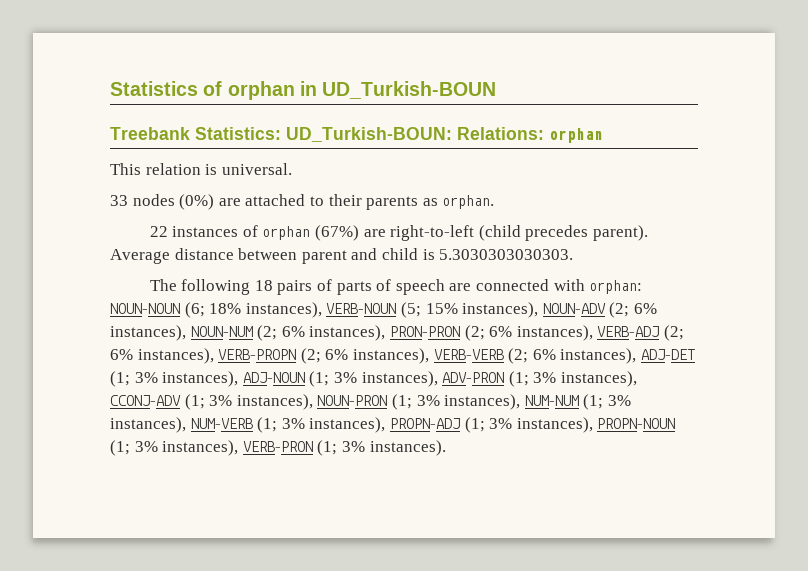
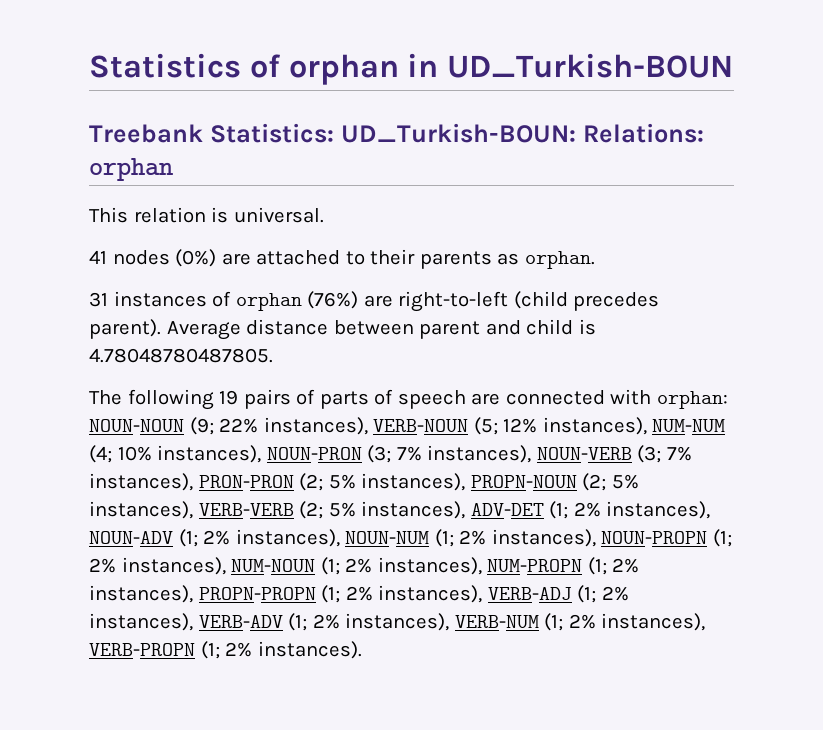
[110,195,128,206] 33 -> [89,250,107,264] 41
[149,226,168,237] 22 -> [89,292,108,307] 31
[314,225,359,241] (67%) -> [307,291,359,309] (76%)
[439,249,574,260] 5.3030303030303. -> [89,348,273,363] 4.78048780487805.
[254,280,273,291] 18 -> [219,390,239,405] 19
[184,302,242,318] (6; 18% -> [189,417,259,435] (9; 22%
[425,302,657,318] [110,325,684,341] [110,348,695,364] [110,371,637,387] [110,394,631,410] [110,417,676,433] [110,440,365,456] 15% instances), NOUN-ADV (2; 6% instances), NOUN-NUM (2; 6% instances), PRON-PRON (2; 6% instances), VERB-ADJ (2; 6% instances), VERB-PROPN (2; 6% instances), VERB-VERB (2; 6% instances), ADJ-DET (1; 3% instances), ADJ-NOUN (1; 3% instances), ADV-PRON (1; 3% instances), CCONJ-ADV (1; 3% instances), NOUN-PRON (1; 3% instances), NUM-NUM (1; 3% instances), NUM-VERB (1; 3% instances), PROPN-ADJ (1; 3% instances), PROPN-NOUN (1; 3% instances), VERB-PRON (1; 3% -> [503,417,726,435] [89,445,692,463] [89,473,639,491] [89,501,711,519] [89,529,732,547] [89,557,640,575] [89,585,629,603] [89,613,706,631] [89,641,253,659] 12% instances), NUM-NUM (4; 10% instances), NOUN-PRON (3; 7% instances), NOUN-VERB (3; 7% instances), PRON-PRON (2; 5% instances), PROPN-NOUN (2; 5% instances), VERB-VERB (2; 5% instances), ADV-DET (1; 2% instances), NOUN-ADV (1; 2% instances), NOUN-NUM (1; 2% instances), NOUN-PROPN (1; 2% instances), NUM-NOUN (1; 2% instances), NUM-PROPN (1; 2% instances), PROPN-PROPN (1; 2% instances), VERB-ADJ (1; 2% instances), VERB-ADV (1; 2% instances), VERB-NUM (1; 2% instances), VERB-PROPN (1; 2%

